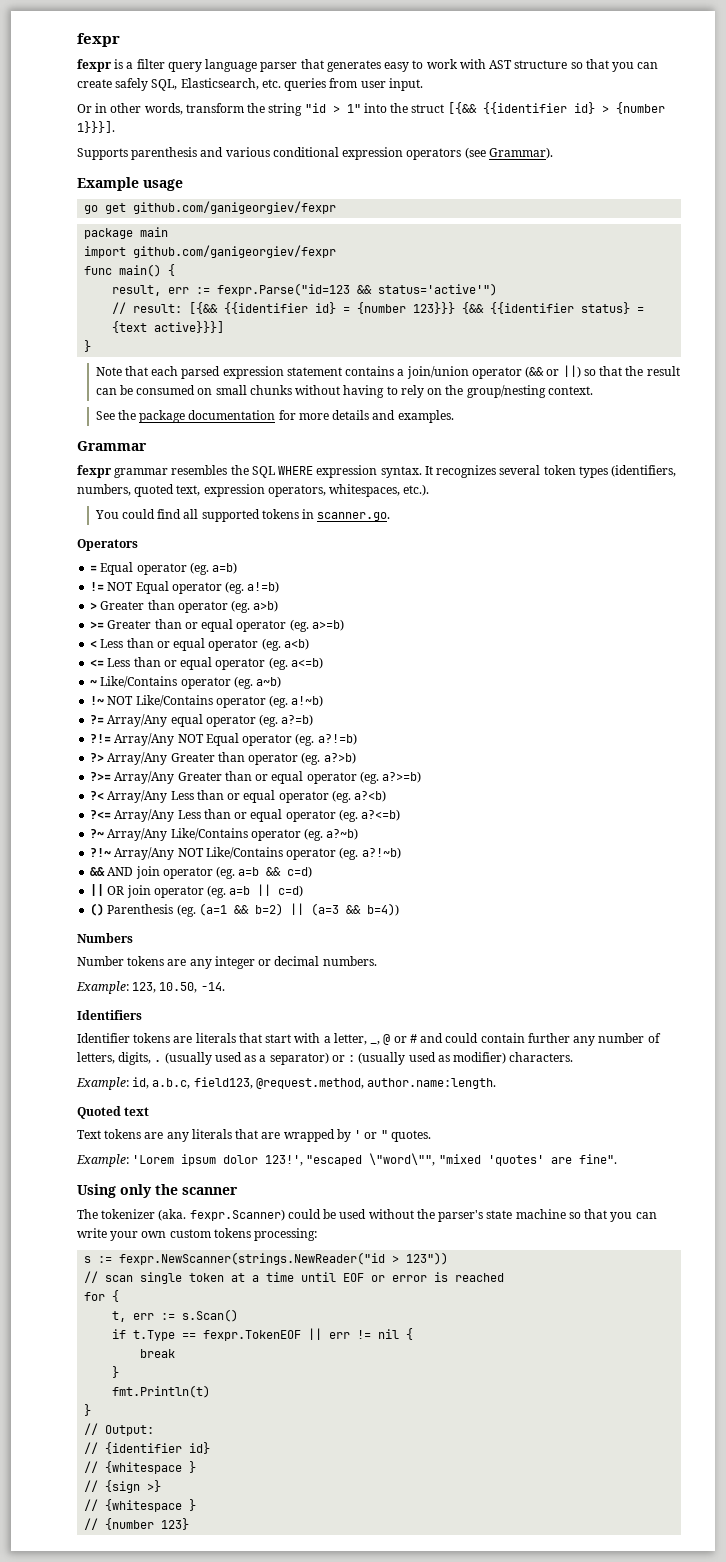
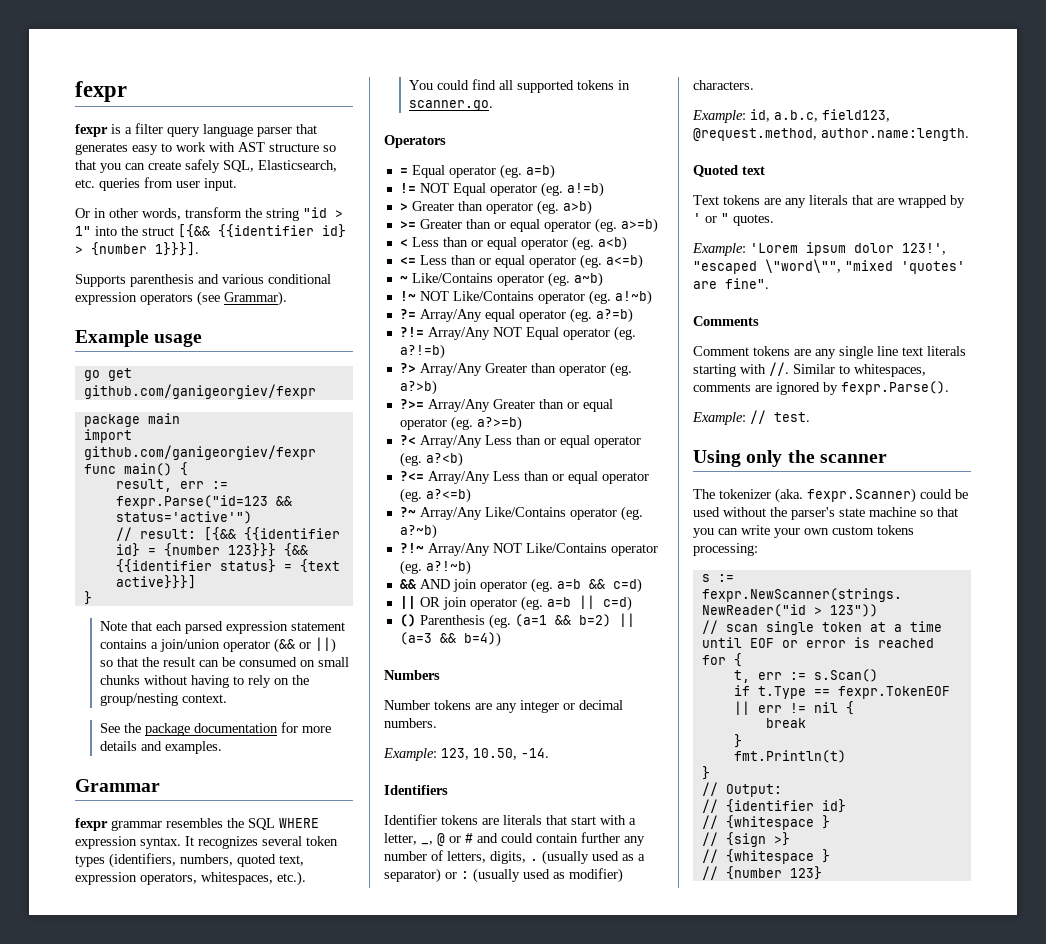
(617, 1159) none -> [693,316,759,326] [693,346,966,359] [693,362,926,377] [693,381,949,395] [692,410,810,425] // Comments // Comment tokens are any single line text literals starting with //. Similar to whitespaces, comments are ignored by fexpr.Parse(). // Example: // test.

